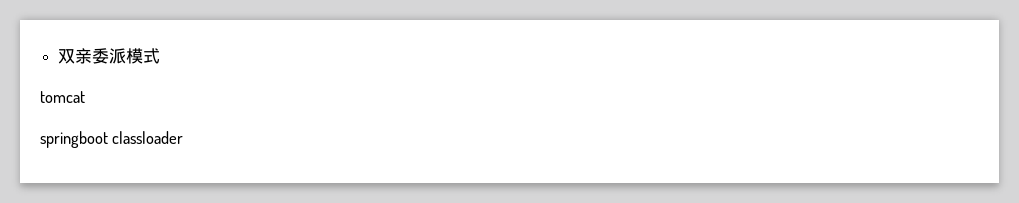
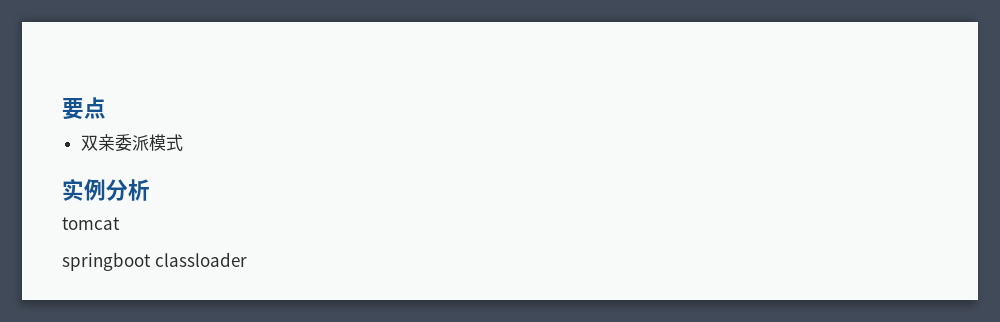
(58, 56) none -> [62,97,106,120] 要点 //
(161, 56) none -> [62,178,150,201] // 实例分析

